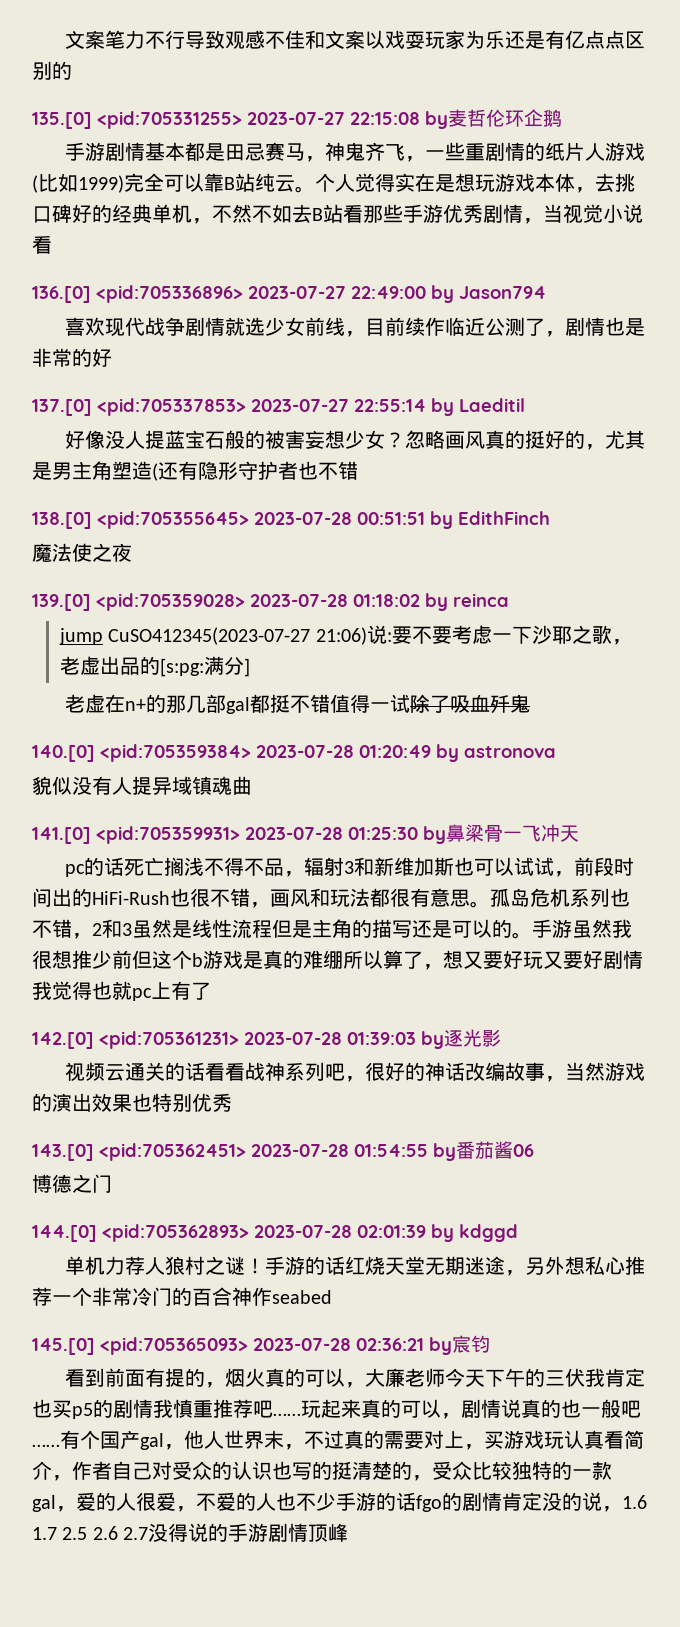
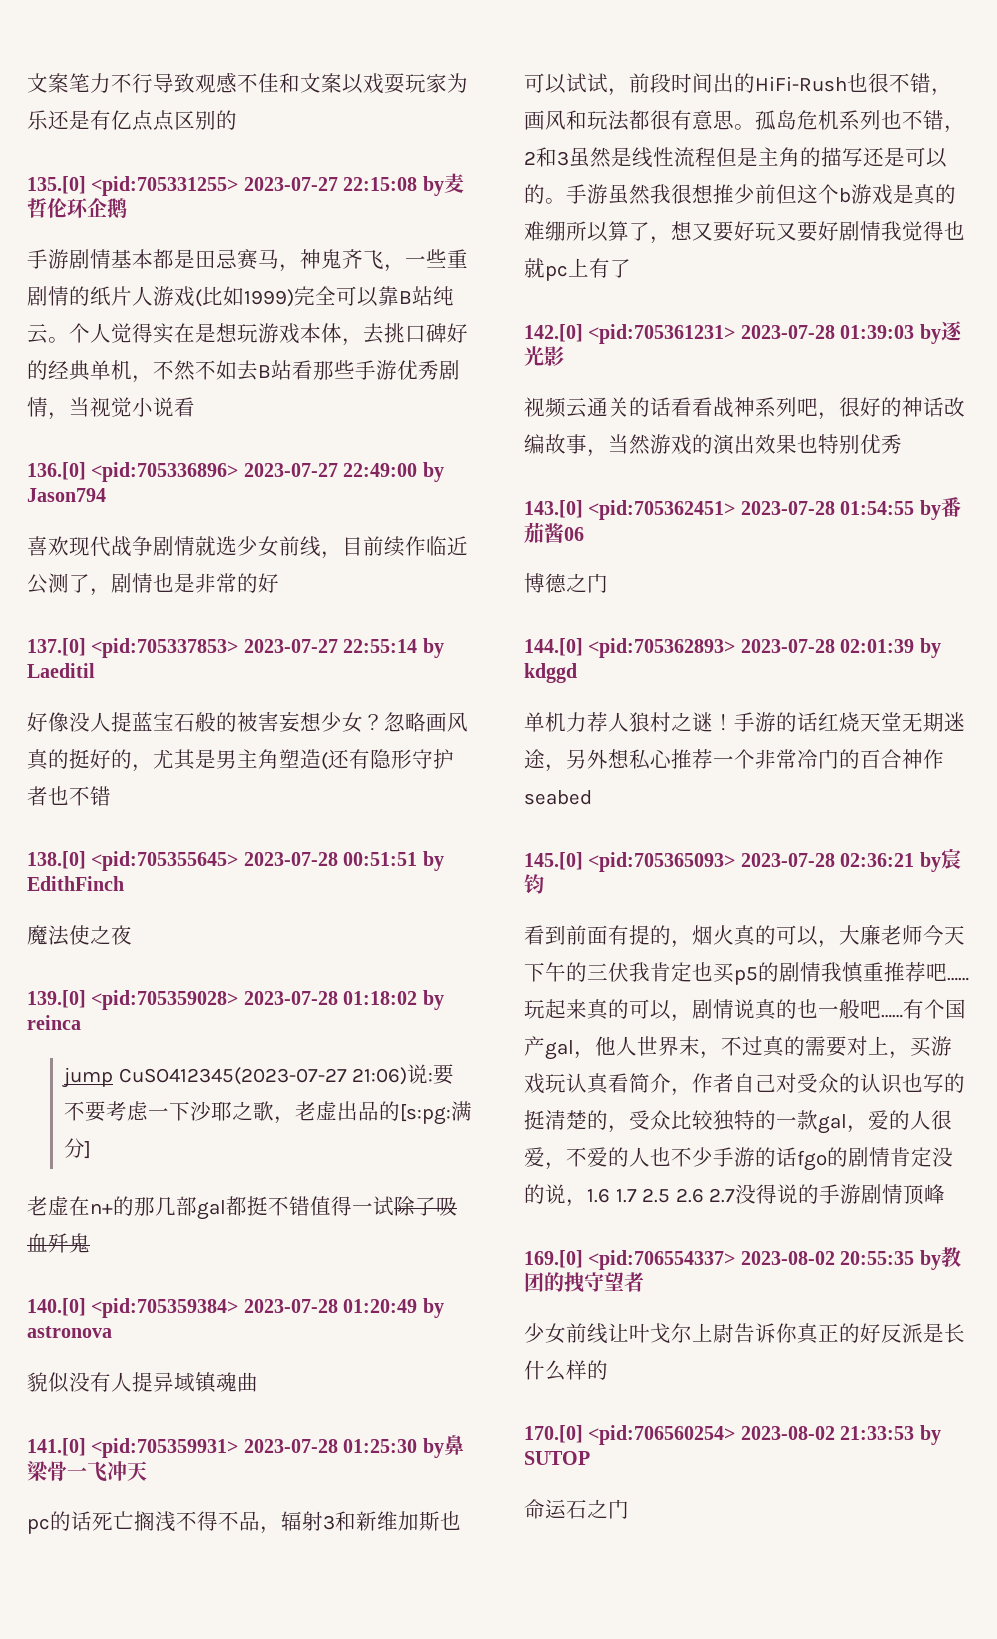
(349, 1532) none -> [524,1247,961,1270] [524,1272,644,1293] [524,1323,965,1344] [524,1360,608,1381] [524,1425,941,1445] [524,1451,590,1465] [524,1499,629,1519] // 169.[0] <pid:706554337> 2023-08-02 20:55:35 by教团的拽守望者 // 少女前线让叶戈尔上尉告诉你真正的好反派是长什么样的 // 170.[0] <pid:706560254> 2023-08-02 21:33:53 by SUTOP // 命运石之门

